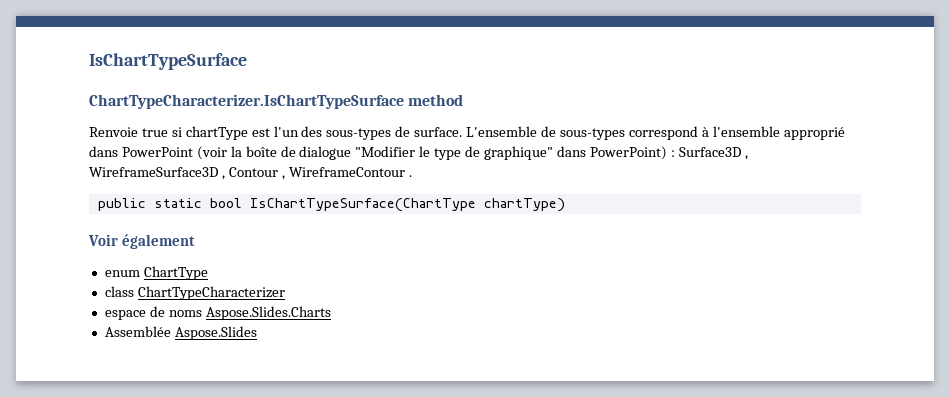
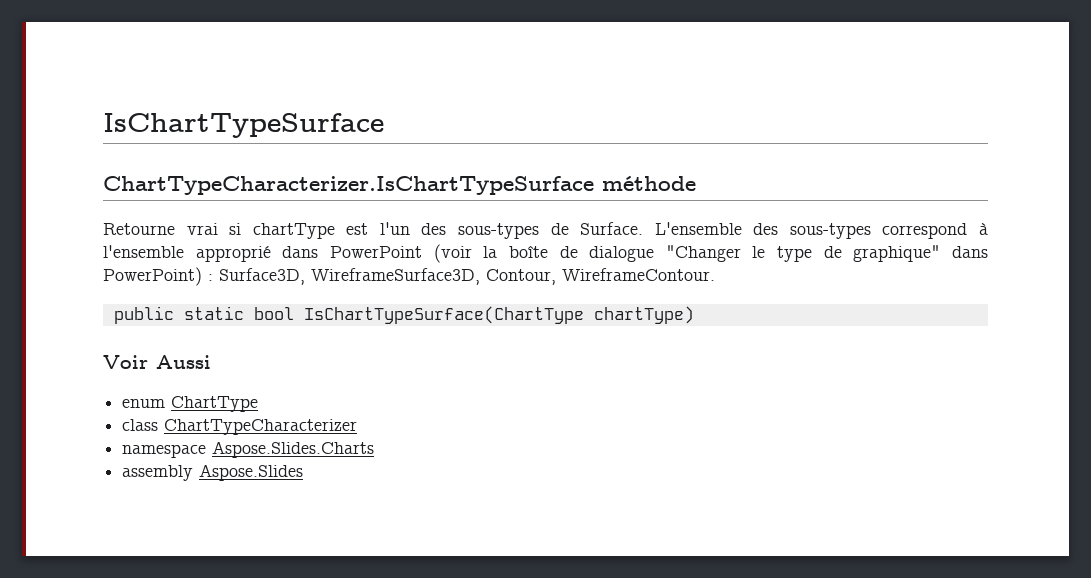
[408,94,464,106] [89,127,168,137] method // Renvoie true -> [602,176,696,191] [103,223,218,235] méthode // Retourne vrai
[414,126,557,137] surface. L'ensemble de -> [580,222,779,235] Surface. L'ensemble des
[355,146,416,157] "Modifier -> [665,245,741,262] "Changer
[678,147,748,160] [89,167,412,180] Surface3D , WireframeSurface3D , Contour , WireframeContour . -> [219,268,715,285] Surface3D, WireframeSurface3D, Contour, WireframeContour.
[122,234,196,249] également -> [156,355,211,369] Aussi
[104,306,202,320] espace de noms -> [122,444,207,458] namespace
[104,326,171,337] Assemblée -> [122,465,194,481] assembly

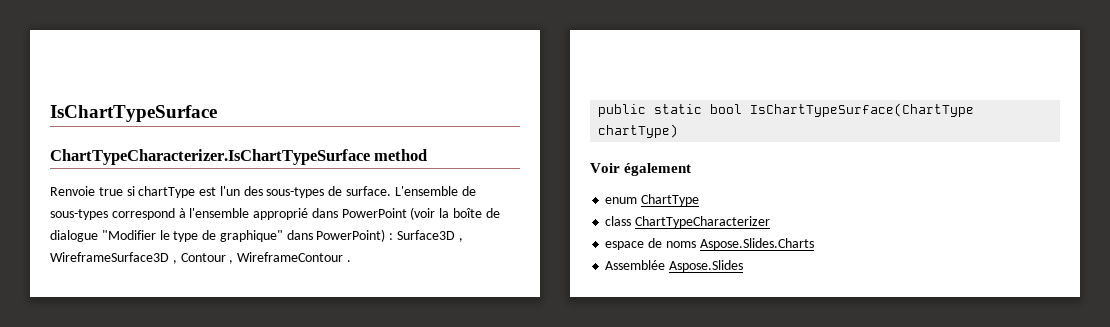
[602,176,696,191] [103,223,218,235] méthode // Retourne vrai -> [374,149,428,161] [50,186,123,196] method // Renvoie true
[580,222,779,235] Surface. L'ensemble des -> [346,186,476,196] surface. L'ensemble de
[665,245,741,262] "Changer -> [101,230,156,240] "Modifier
[219,268,715,285] Surface3D, WireframeSurface3D, Contour, WireframeContour. -> [397,230,463,242] [50,252,351,264] Surface3D , WireframeSurface3D , Contour , WireframeContour .
[156,355,211,369] Aussi -> [624,163,692,176] également
[122,444,207,458] namespace -> [605,238,696,250] espace de noms
[122,465,194,481] assembly -> [605,260,666,270] Assemblée

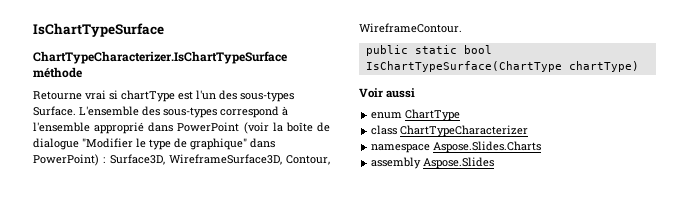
[374,149,428,161] [50,186,123,196] method // Renvoie true -> [33,67,82,78] [33,90,106,100] méthode // Retourne vrai
[328,186,476,196] de surface. L'ensemble de -> [33,106,160,116] Surface. L'ensemble des
[397,230,463,242] [50,252,351,264] Surface3D , WireframeSurface3D , Contour , WireframeContour . -> [109,154,330,165] [359,23,462,33] Surface3D, WireframeSurface3D, Contour, WireframeContour.
[624,163,692,176] également -> [386,88,416,98] aussi
[605,238,696,250] espace de noms -> [371,144,431,153] namespace
[605,260,666,270] Assemblée -> [371,157,422,169] assembly

